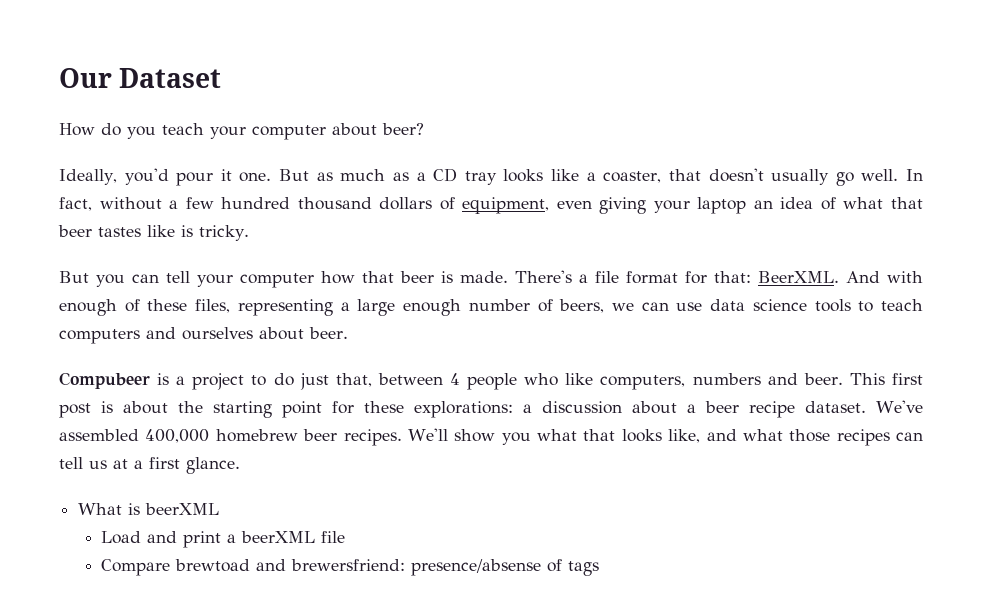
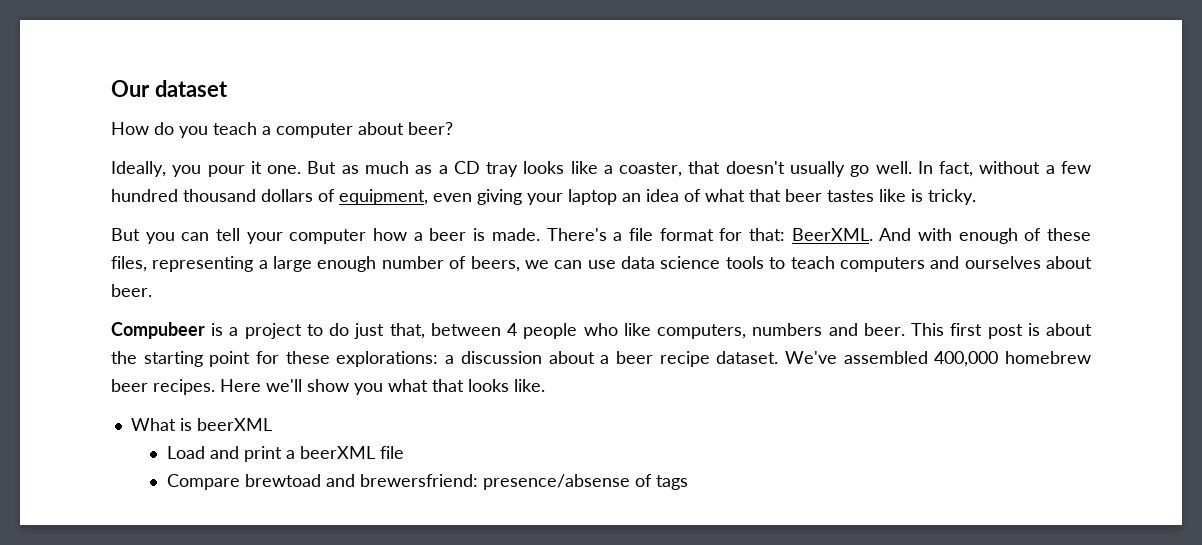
[119,68,222,88] Dataset -> [154,80,228,97] dataset
[210,126,246,139] your -> [262,126,271,135] a
[124,168,169,185] you'd -> [172,165,202,177] you
[362,271,394,283] that -> [413,232,423,241] a
[407,428,448,441] We'll -> [220,379,302,392] Here we'll
[668,429,923,446] [59,457,240,474] like, and what those recipes can tell us at a first glance. -> [514,379,545,392] like.

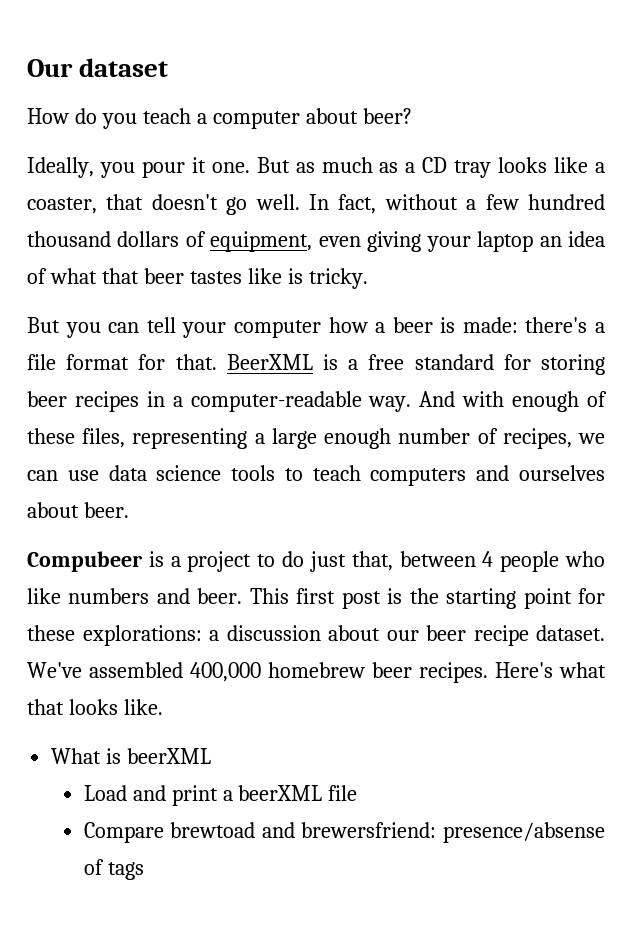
[790,161,846,177] usually -> (218, 202) none
[491,228,607,241] made. There's -> [462,317,588,333] made: there's
[748,228,873,241] that: BeerXML. -> [175,354,605,375] [27,391,412,412] that. BeerXML is a free standard for storing beer recipes in a computer-readable way.
[470,256,520,272] beers, -> [502,428,572,449] recipes,
[657,324,747,339] computers, -> (61, 596) none
[1045,323,1092,336] about -> (403, 596) none
[600,355,610,364] a -> [386,630,419,641] our
[220,379,383,395] Here we'll show you -> [495,662,553,678] Here's

